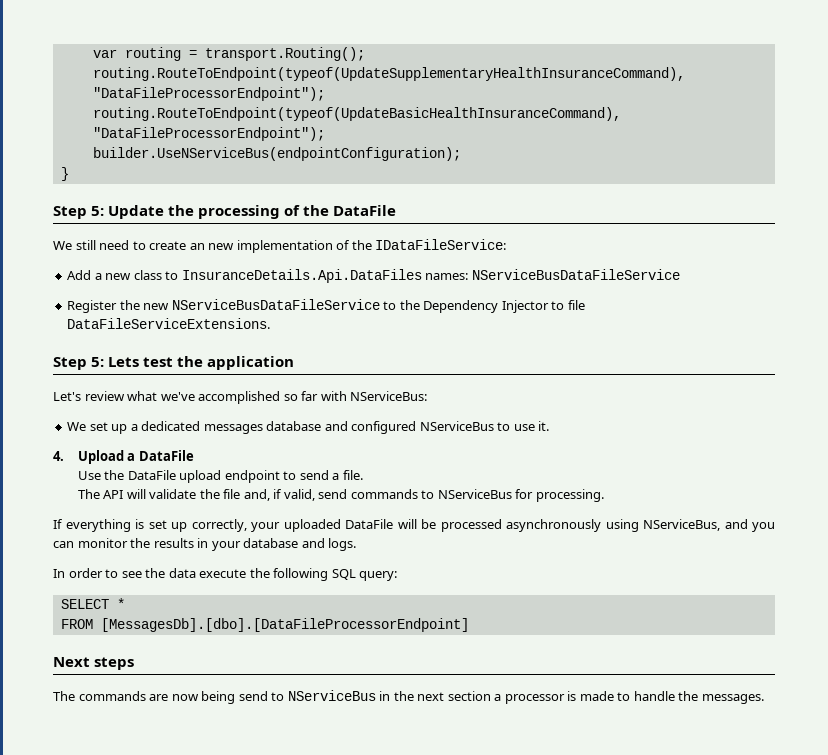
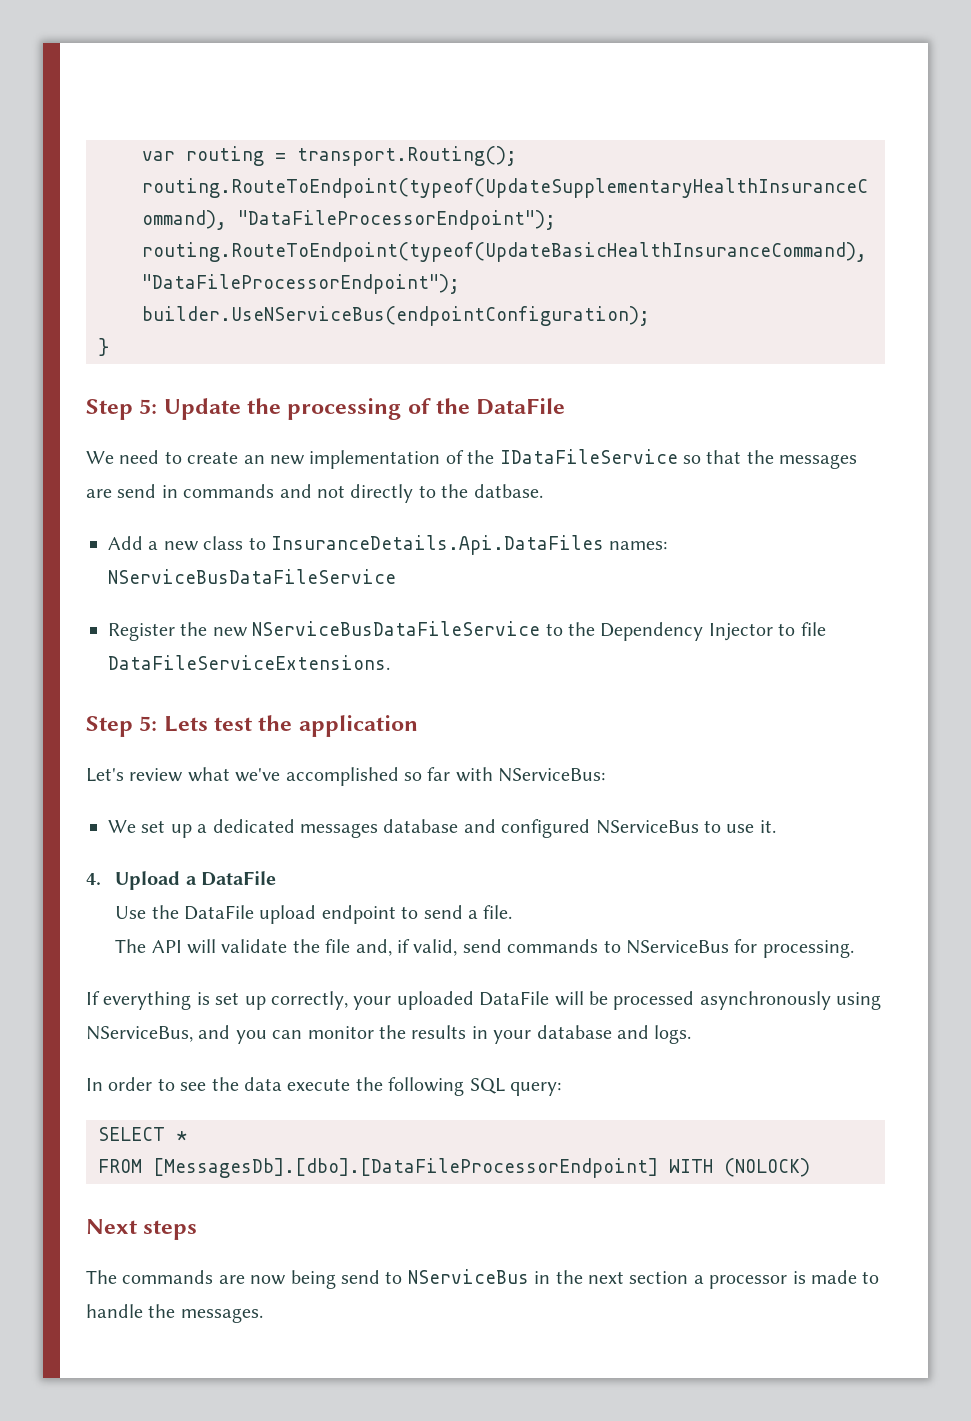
[75,240,96,250] still -> (114, 457) none
[375,239,507,250] IDataFileService: -> [499,449,858,469] [86,484,543,503] IDataFileService so that the messages are send in commands and not directly to the datbase.
(469, 625) none -> [669,1158,810,1177] WITH (NOLOCK)

